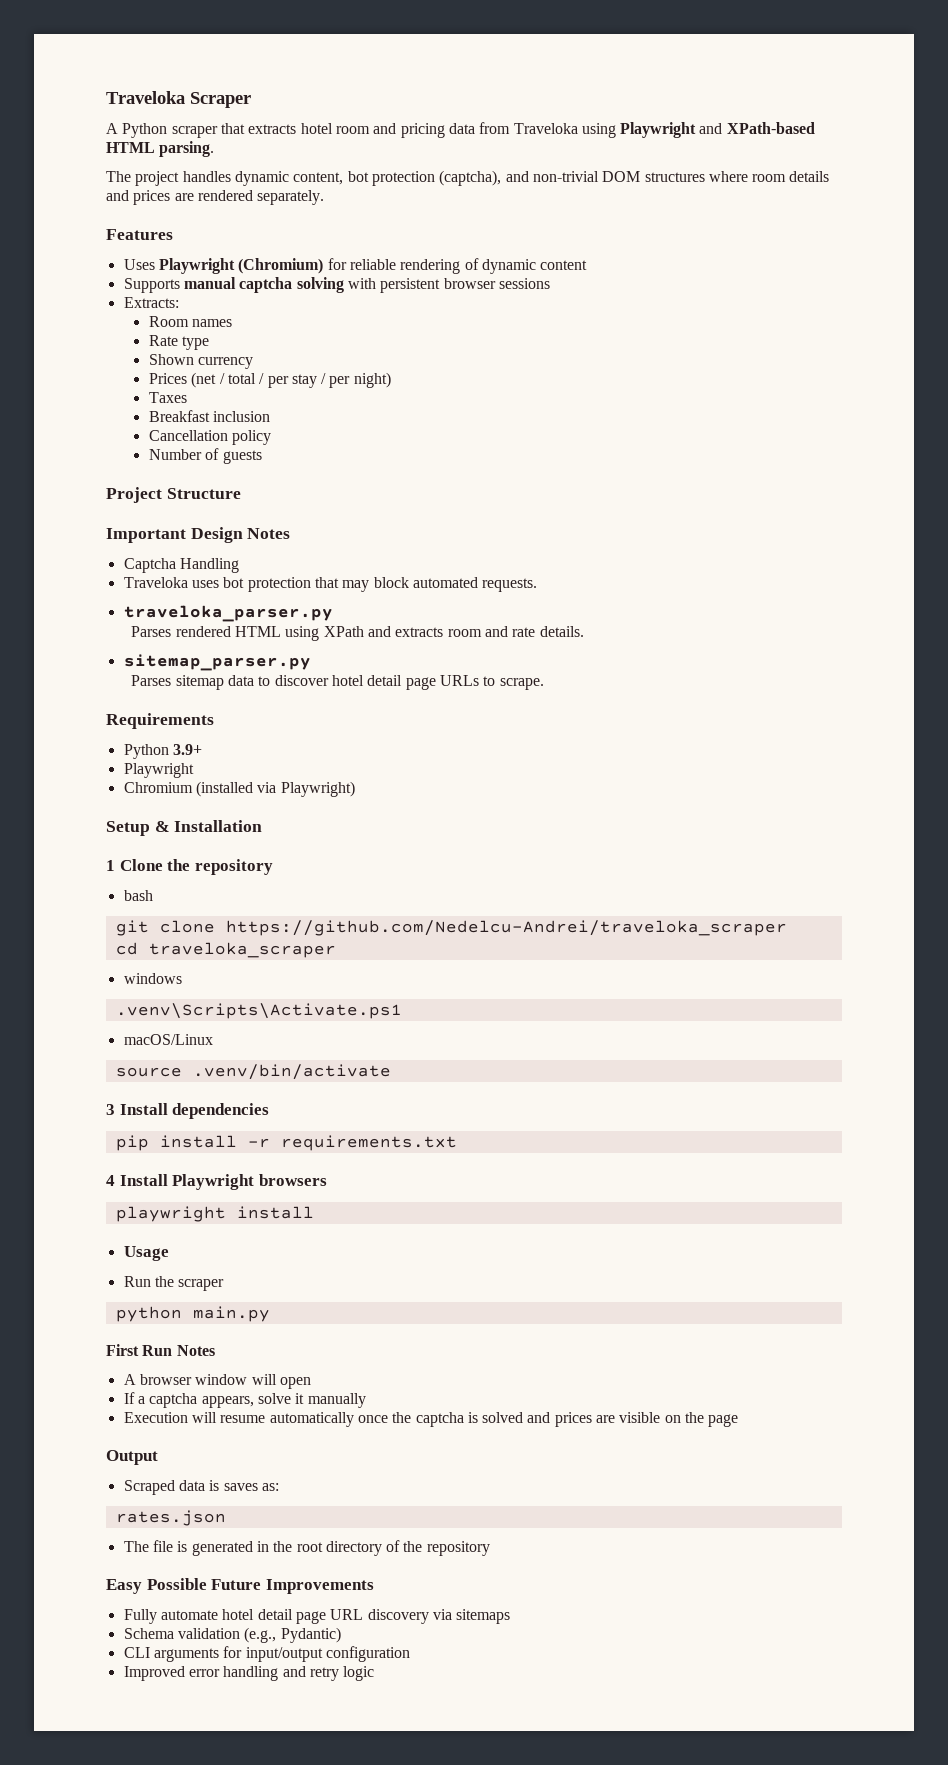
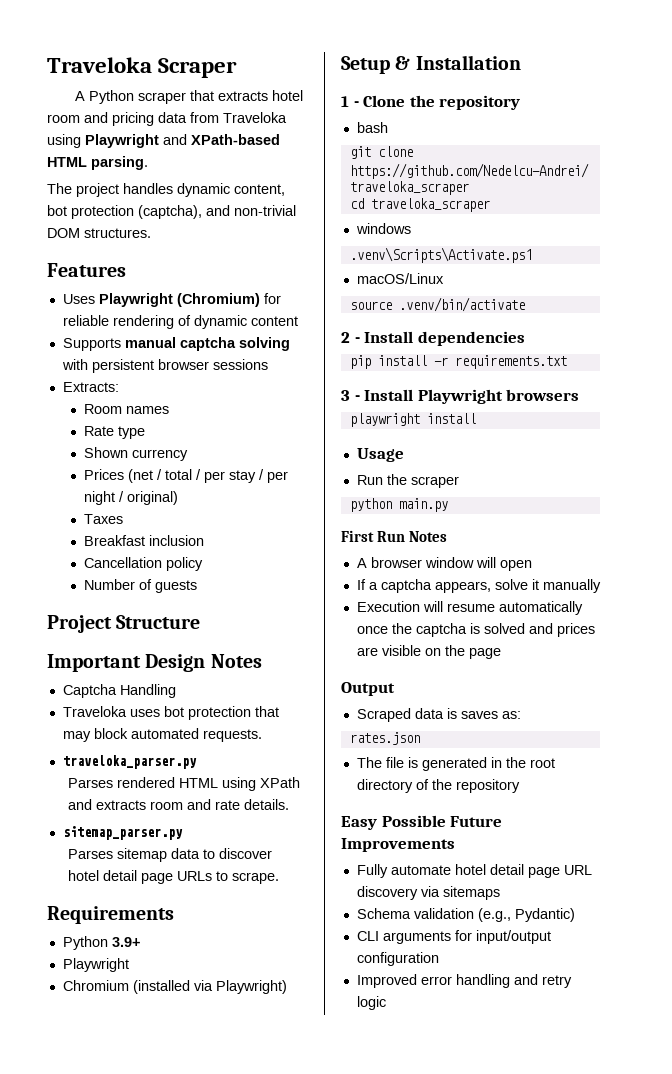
[644,171,830,182] [106,190,325,205] structures where room details and prices are rendered separately. -> [84,228,151,238] structures.
[353,372,391,388] night) -> [84,491,179,505] night / original)
(115, 865) none -> [353,101,359,107] -
[106,1104,115,1115] 3 -> [341,332,360,343] 2 -
[106,1175,115,1186] 4 -> [341,390,360,401] 3 -

